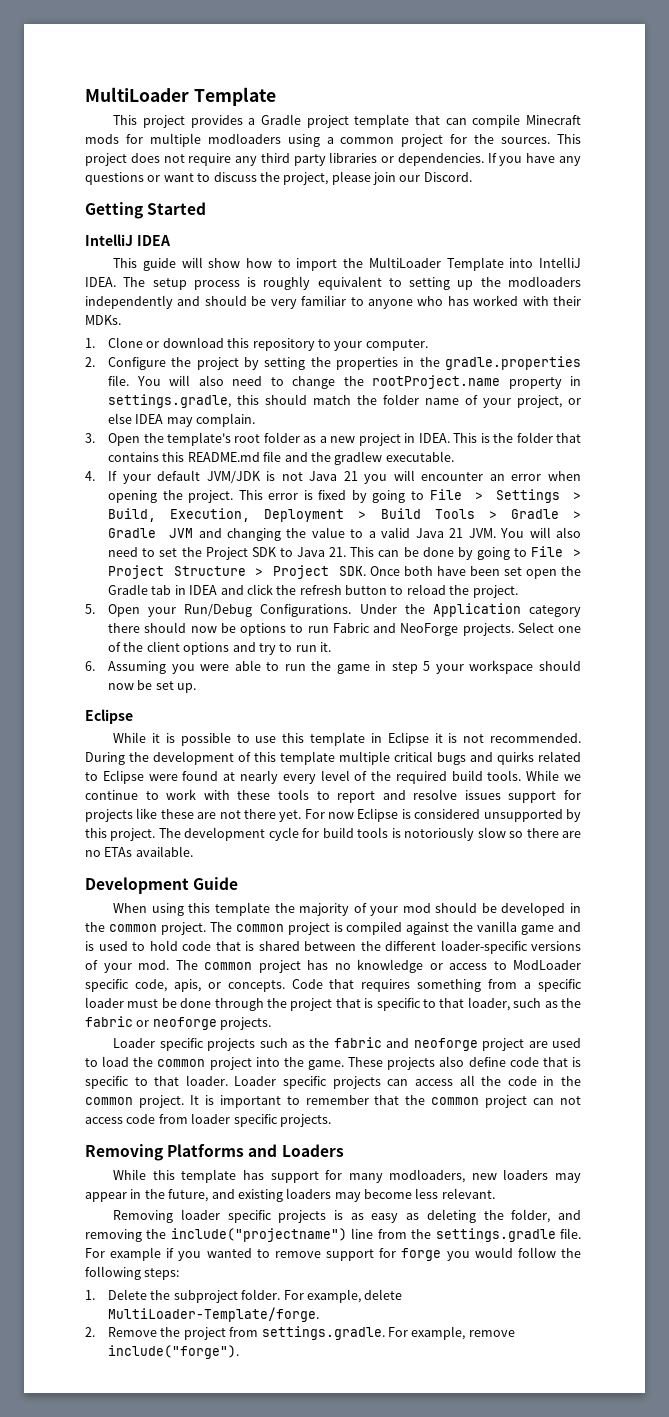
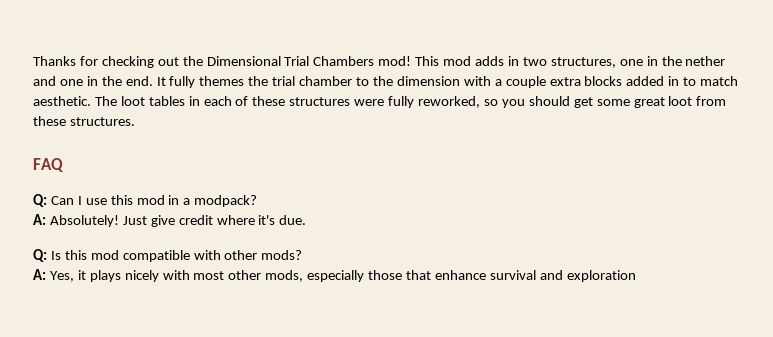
[85,87,276,106] [113,114,581,128] [85,133,582,147] [85,152,581,166] [85,171,472,185] [85,202,207,219] [85,234,171,246] [113,257,581,271] [85,276,581,290] [85,295,582,309] [85,315,121,325] [85,337,428,351] [85,356,581,370] [108,375,581,389] [108,394,581,408] [108,413,256,427] [85,432,581,446] [108,451,454,465] [85,470,581,484] [108,489,581,503] [108,508,581,522] [108,527,581,541] [108,546,581,560] [108,565,581,579] [108,584,518,598] [85,603,581,617] [108,622,581,636] [108,641,332,655] [85,660,581,674] [108,680,197,693] [85,709,133,724] [113,732,582,746] [85,751,581,765] [85,770,581,784] [85,789,581,803] [85,808,581,822] [85,827,581,841] [85,846,193,857] [85,877,239,894] [113,902,582,916] [85,921,582,935] [85,940,581,954] [85,959,581,973] [85,979,583,992] [85,997,581,1011] [85,1016,272,1030] [113,1037,582,1051] [85,1056,582,1070] [85,1075,582,1089] [85,1095,582,1108] [85,1113,331,1127] [85,1144,344,1161] [113,1169,581,1183] [85,1188,495,1202] [113,1209,581,1223] [85,1228,582,1242] [85,1247,581,1261] [85,1266,180,1280] [85,1289,403,1303] [108,1307,320,1322] [85,1326,515,1340] [108,1345,240,1359] MultiLoader Template // This project provides a Gradle project template that can compile Minecraft mods for multiple modloaders using a common project for the sources. This project does not require any third party libraries or dependencies. If you have any questions or want to discuss the project, please join our Discord. // Getting Started // IntelliJ IDEA // This guide will show how to import the MultiLoader Template into IntelliJ IDEA. The setup process is roughly equivalent to setting up the modloaders independently and should be very familiar to anyone who has worked with their MDKs. // 1. Clone or download this repository to your computer. // 2. Configure the project by setting the properties in the gradle.properties file. You will also need to change the rootProject.name property in settings.gradle, this should match the folder name of your project, or else IDEA may complain. // 3. Open the template's root folder as a new project in IDEA. This is the folder that contains this README.md file and the gradlew executable. // 4. If your default JVM/JDK is not Java 21 you will encounter an error when opening the project. This error is fixed by going to File > Settings > Build, Execution, Deployment > Build Tools > Gradle > Gradle JVM and changing the value to a valid Java 21 JVM. You will also need to set the Project SDK to Java 21. This can be done by going to File > Project Structure > Project SDK. Once both have been set open the Gradle tab in IDEA and click the refresh button to reload the project. // 5. Open your Run/Debug Configurations. Under the Application category there should now be options to run Fabric and NeoForge projects. Select one of the client options and try to run it. // 6. Assuming you were able to run the game in step 5 your workspace should now be set up. // Eclipse // While it is possible to use this template in Eclipse it is not recommended. During the development of this template multiple critical bugs and quirks related to Eclipse were found at nearly every level of the required build tools. While we continue to work with these tools to report and resolve issues support for projects like these are not there yet. For now Eclipse is considered unsupported by this project. The development cycle for build tools is notoriously slow so there are no ETAs available. // Development Guide // When using this template the majority of your mod should be developed in the common project. The common project is compiled against the vanilla game and is used to hold code that is shared between the different loader-specific versions of your mod. The common project has no knowledge or access to ModLoader specific code, apis, or concepts. Code that requires something from a specific loader must be done through the project that is specific to that loader, such as the fabric or neoforge projects. // Loader specific projects such as the fabric and neoforge project are used to load the common project into the game. These projects also define code that is specific to that loader. Loader specific projects can access all the code in the common project. It is important to remember that the common project can not access code from loader specific projects. // Removing Platforms and Loaders // While this template has support for many modloaders, new loaders may appear in the future, and existing loaders may become less relevant. // Removing loader specific projects is as easy as deleting the folder, and removing the include("projectname") line from the settings.gradle file. For example if you wanted to remove support for forge you would follow the following steps: // 1. Delete the subproject folder. For example, delete MultiLoader-Template/forge. // 2. Remove the project from settings.gradle. For example, remove include("forge"). -> [33,56,726,68] [33,76,739,88] [33,96,727,108] [33,116,135,126] [33,158,64,172] [33,194,258,207] [33,214,307,227] [33,249,303,262] [33,269,636,282] Thanks for checking out the Dimensional Trial Chambers mod! This mod adds in two structures, one in the nether and one in the end. It fully themes the trial chamber to the dimension with a couple extra blocks added in to match aesthetic. The loot tables in each of these structures were fully reworked, so you should get some great loot from these structures. // FAQ // Q: Can I use this mod in a modpack? // A: Absolutely! Just give credit where it's due. // Q: Is this mod compatible with other mods? // A: Yes, it plays nicely with most other mods, especially those that enhance survival and exploration

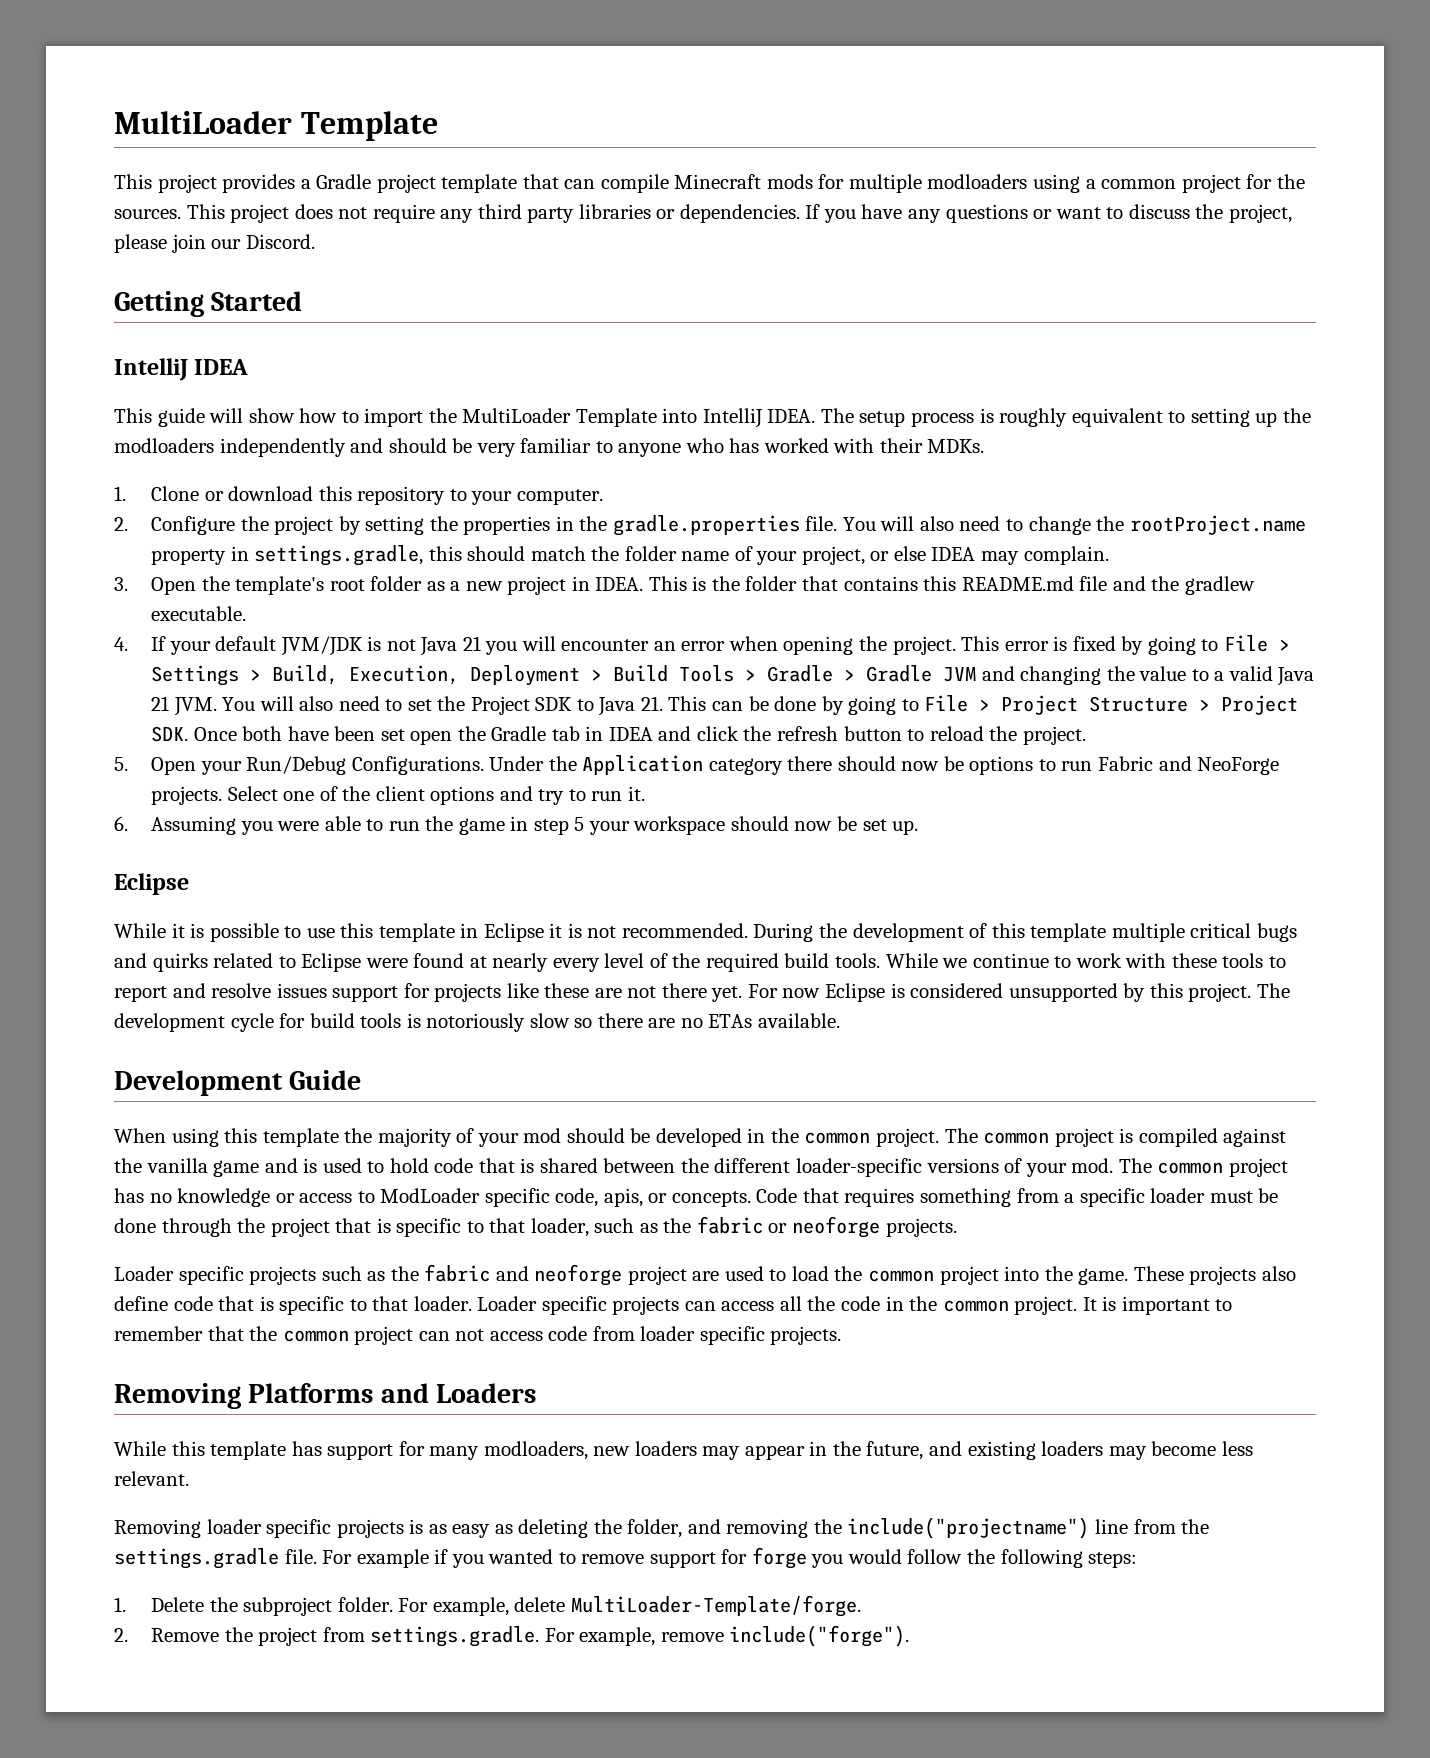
[33,56,726,68] [33,76,739,88] [33,96,727,108] [33,116,135,126] [33,158,64,172] [33,194,258,207] [33,214,307,227] [33,249,303,262] [33,269,636,282] Thanks for checking out the Dimensional Trial Chambers mod! This mod adds in two structures, one in the nether and one in the end. It fully themes the trial chamber to the dimension with a couple extra blocks added in to match aesthetic. The loot tables in each of these structures were fully reworked, so you should get some great loot from these structures. // FAQ // Q: Can I use this mod in a modpack? // A: Absolutely! Just give credit where it's due. // Q: Is this mod compatible with other mods? // A: Yes, it plays nicely with most other mods, especially those that enhance survival and exploration -> [114,111,438,141] [114,174,1305,193] [114,204,1292,223] [114,234,315,253] [114,291,303,317] [114,358,249,381] [114,408,1311,428] [114,438,985,457] [114,486,603,505] [114,515,1306,536] [150,545,1109,566] [114,576,1255,595] [150,606,246,621] [114,635,1290,656] [150,665,1315,686] [150,695,1299,716] [150,726,1086,745] [114,755,1280,775] [150,786,645,805] [114,816,919,835] [114,873,189,895] [114,923,1297,942] [114,953,1286,972] [114,983,1290,1002] [114,1013,840,1032] [114,1070,362,1096] [114,1128,1287,1147] [114,1158,1288,1177] [114,1188,1279,1207] [114,1216,957,1238] [114,1264,1296,1286] [114,1296,1233,1315] [114,1326,842,1345] [114,1383,537,1409] [114,1441,1253,1460] [114,1471,189,1486] [114,1517,1210,1539] [114,1547,1138,1569] [114,1595,861,1617] [114,1625,910,1647] MultiLoader Template // This project provides a Gradle project template that can compile Minecraft mods for multiple modloaders using a common project for the sources. This project does not require any third party libraries or dependencies. If you have any questions or want to discuss the project, please join our Discord. // Getting Started // IntelliJ IDEA // This guide will show how to import the MultiLoader Template into IntelliJ IDEA. The setup process is roughly equivalent to setting up the modloaders independently and should be very familiar to anyone who has worked with their MDKs. // 1. Clone or download this repository to your computer. // 2. Configure the project by setting the properties in the gradle.properties file. You will also need to change the rootProject.name property in settings.gradle, this should match the folder name of your project, or else IDEA may complain. // 3. Open the template's root folder as a new project in IDEA. This is the folder that contains this README.md file and the gradlew executable. // 4. If your default JVM/JDK is not Java 21 you will encounter an error when opening the project. This error is fixed by going to File > Settings > Build, Execution, Deployment > Build Tools > Gradle > Gradle JVM and changing the value to a valid Java 21 JVM. You will also need to set the Project SDK to Java 21. This can be done by going to File > Project Structure > Project SDK. Once both have been set open the Gradle tab in IDEA and click the refresh button to reload the project. // 5. Open your Run/Debug Configurations. Under the Application category there should now be options to run Fabric and NeoForge projects. Select one of the client options and try to run it. // 6. Assuming you were able to run the game in step 5 your workspace should now be set up. // Eclipse // While it is possible to use this template in Eclipse it is not recommended. During the development of this template multiple critical bugs and quirks related to Eclipse were found at nearly every level of the required build tools. While we continue to work with these tools to report and resolve issues support for projects like these are not there yet. For now Eclipse is considered unsupported by this project. The development cycle for build tools is notoriously slow so there are no ETAs available. // Development Guide // When using this template the majority of your mod should be developed in the common project. The common project is compiled against the vanilla game and is used to hold code that is shared between the different loader-specific versions of your mod. The common project has no knowledge or access to ModLoader specific code, apis, or concepts. Code that requires something from a specific loader must be done through the project that is specific to that loader, such as the fabric or neoforge projects. // Loader specific projects such as the fabric and neoforge project are used to load the common project into the game. These projects also define code that is specific to that loader. Loader specific projects can access all the code in the common project. It is important to remember that the common project can not access code from loader specific projects. // Removing Platforms and Loaders // While this template has support for many modloaders, new loaders may appear in the future, and existing loaders may become less relevant. // Removing loader specific projects is as easy as deleting the folder, and removing the include("projectname") line from the settings.gradle file. For example if you wanted to remove support for forge you would follow the following steps: // 1. Delete the subproject folder. For example, delete MultiLoader-Template/forge. // 2. Remove the project from settings.gradle. For example, remove include("forge").

